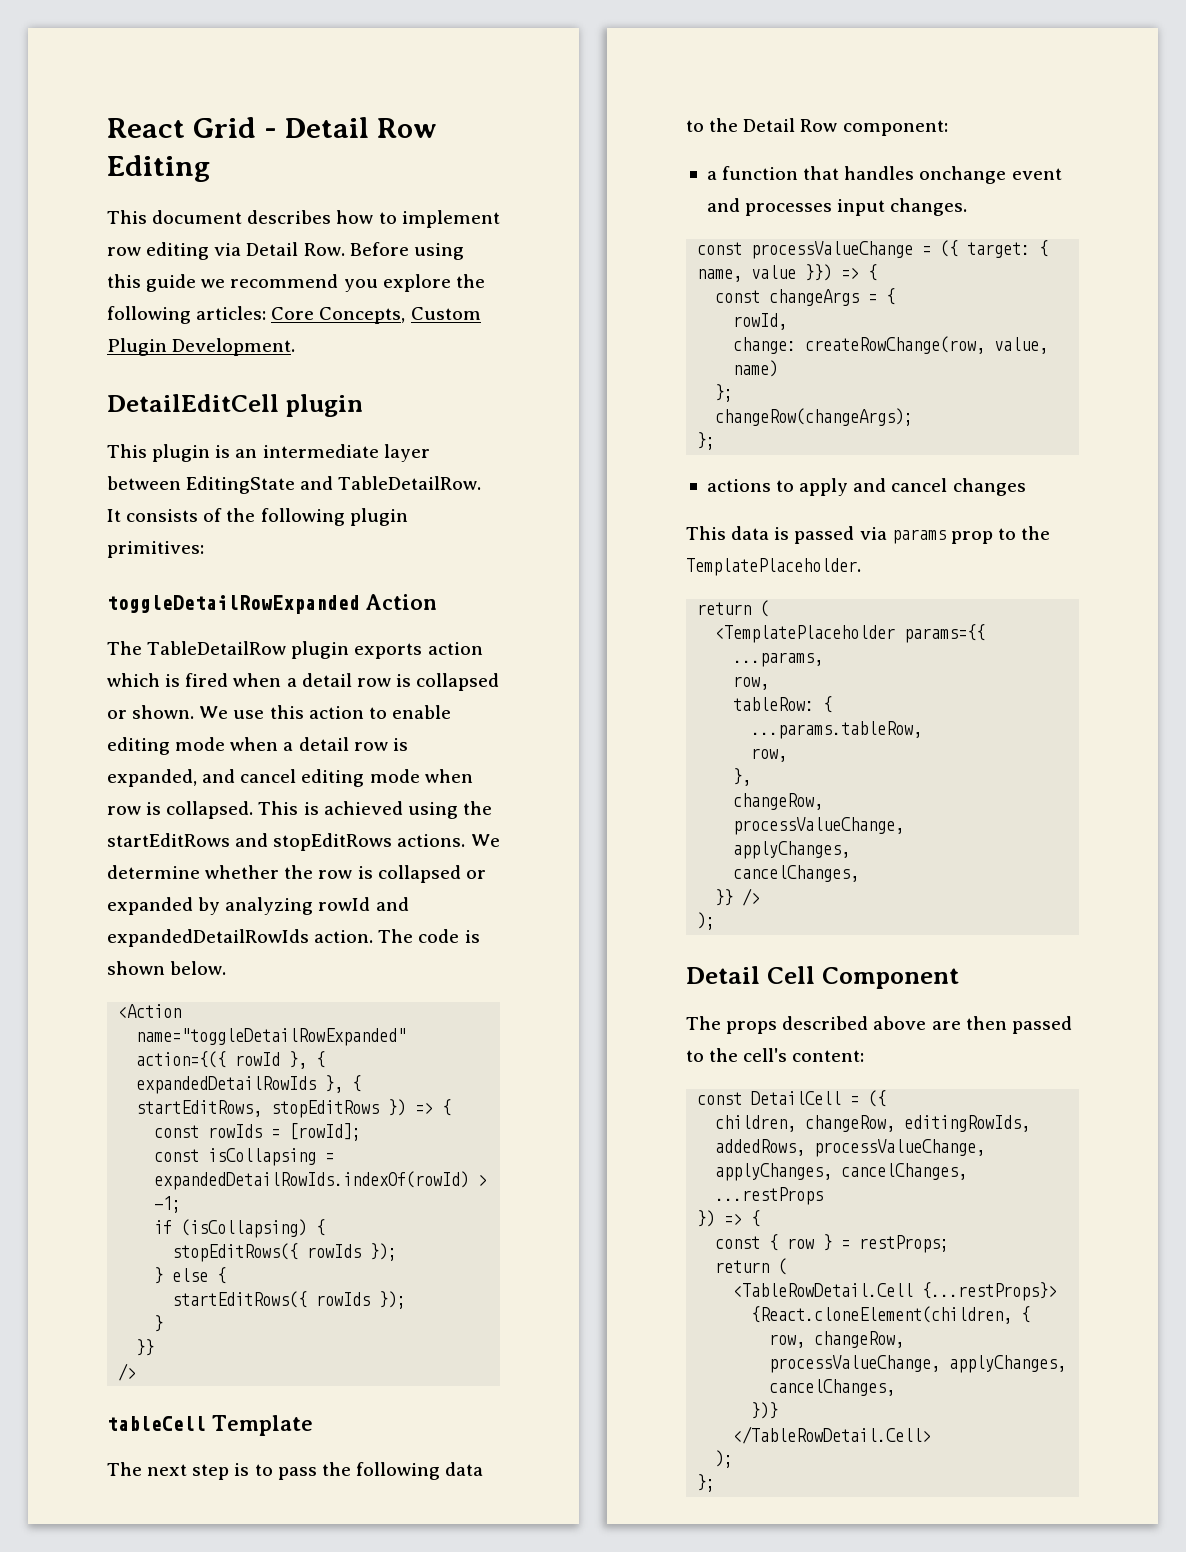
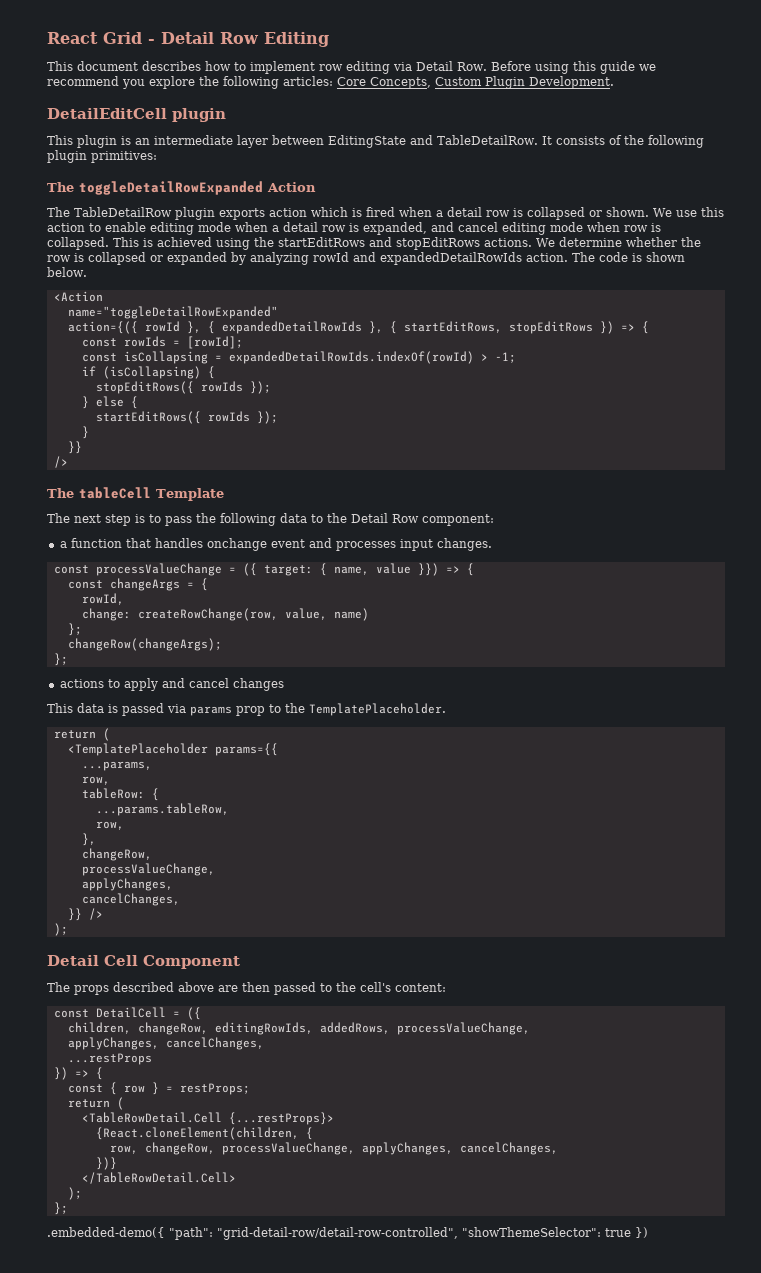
(204, 549) none -> [47,182,74,192] The
(137, 1372) none -> [47,488,74,498] The
(716, 1483) none -> [47,1227,648,1240] // .embedded-demo({ "path": "grid-detail-row/detail-row-controlled", "showThemeSelector": true })

